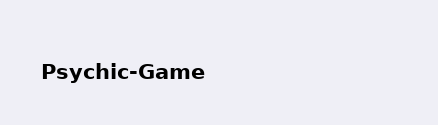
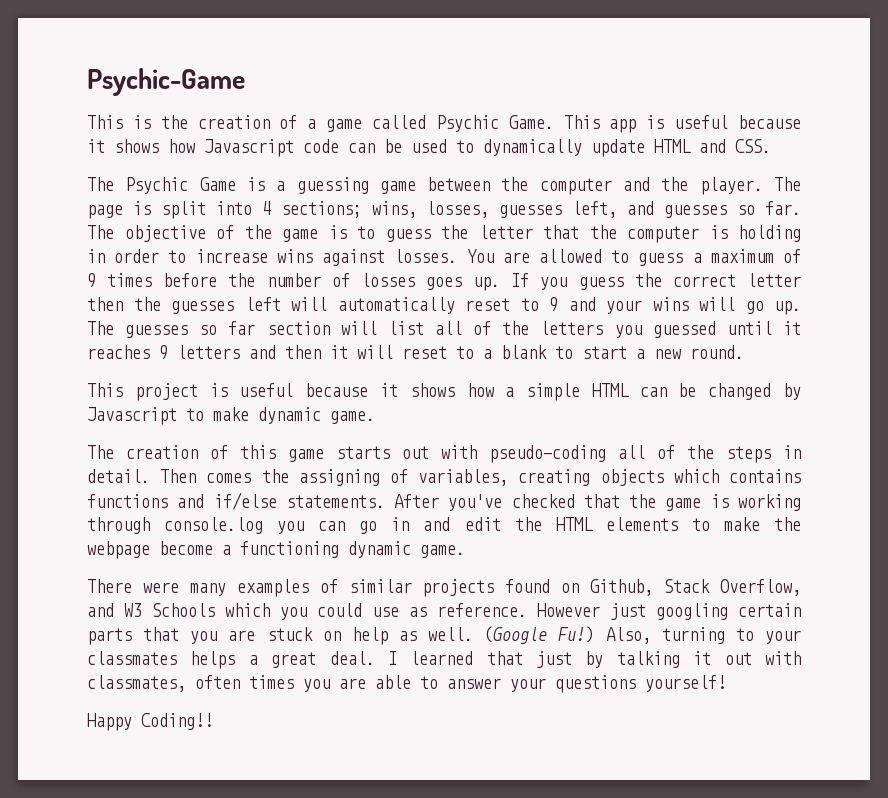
(205, 73) none -> [87,115,801,133] [87,139,771,157] [87,177,801,195] [87,201,801,219] [87,225,801,243] [87,249,801,266] [87,273,801,291] [87,297,801,315] [87,321,801,338] [87,345,744,360] [87,383,802,401] [87,407,375,425] [87,445,801,463] [87,469,801,486] [87,492,801,511] [87,517,802,534] [87,541,465,559] [87,579,801,597] [87,603,801,620] [87,626,801,645] [87,651,801,669] [87,675,726,693] [87,713,213,731] // This is the creation of a game called Psychic Game. This app is useful because it shows how Javascript code can be used to dynamically update HTML and CSS. // The Psychic Game is a guessing game between the computer and the player. The page is split into 4 sections; wins, losses, guesses left, and guesses so far. The objective of the game is to guess the letter that the computer is holding in order to increase wins against losses. You are allowed to guess a maximum of 9 times before the number of losses goes up. If you guess the correct letter then the guesses left will automatically reset to 9 and your wins will go up. The guesses so far section will list all of the letters you guessed until it reaches 9 letters and then it will reset to a blank to start a new round. // This project is useful because it shows how a simple HTML can be changed by Javascript to make dynamic game. // The creation of this game starts out with pseudo-coding all of the steps in detail. Then comes the assigning of variables, creating objects which contains functions and if/else statements. After you've checked that the game is working through console.log you can go in and edit the HTML elements to make the webpage become a functioning dynamic game. // There were many examples of similar projects found on Github, Stack Overflow, and W3 Schools which you could use as reference. However just googling certain parts that you are stuck on help as well. (Google Fu!) Also, turning to your classmates helps a great deal. I learned that just by talking it out with classmates, often times you are able to answer your questions yourself! // Happy Coding!!

